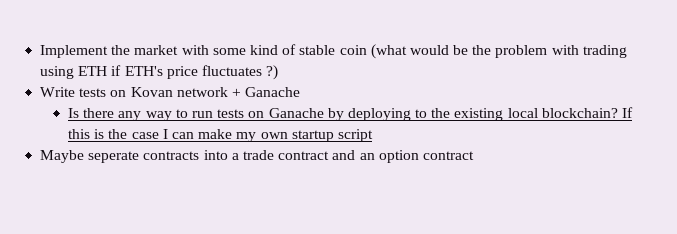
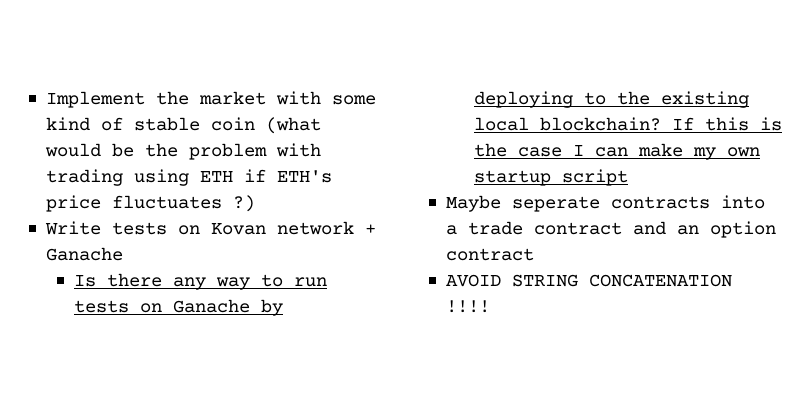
(474, 155) none -> [445,274,732,287] [445,300,490,313] // AVOID STRING CONCATENATION !!!!

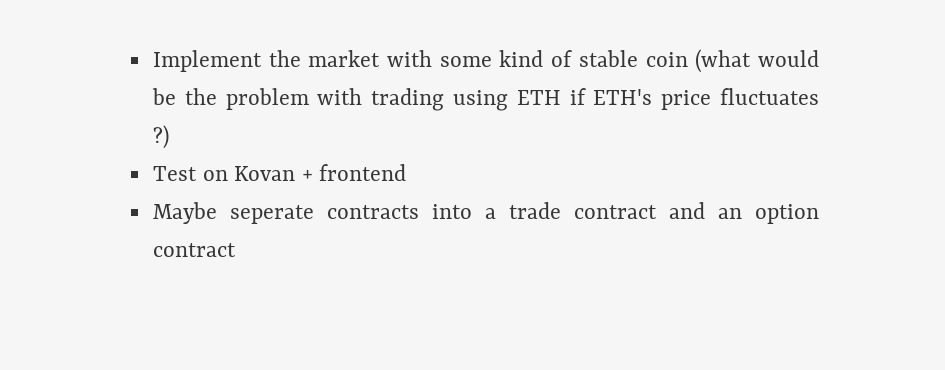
[44,221,376,235] [45,247,123,261] [73,273,327,290] [73,299,283,316] [473,91,749,108] [473,117,782,131] [473,143,760,160] [473,169,628,186] Write tests on Kovan network + Ganache // Is there any way to run tests on Ganache by deploying to the existing local blockchain? If this is the case I can make my own startup script -> [152,164,407,181] Test on Kovan + frontend
[445,274,732,287] [445,300,490,313] // AVOID STRING CONCATENATION !!!! -> (236, 250) none

